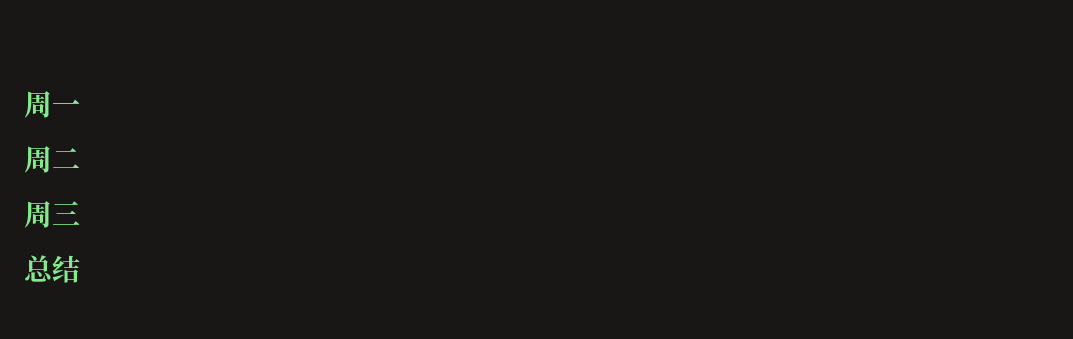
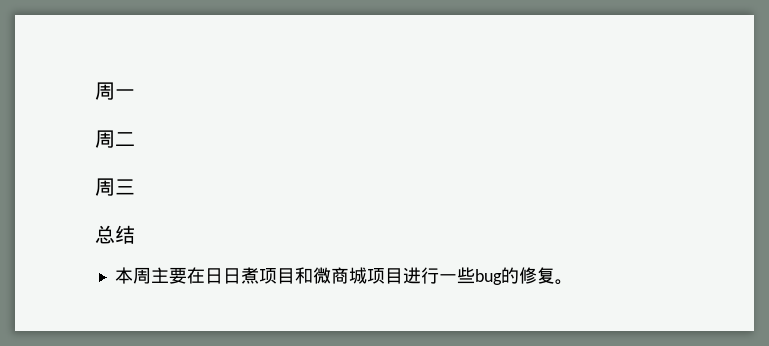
(80, 269) none -> [114,267,573,285] // 本周主要在日日煮项目和微商城项目进行一些bug的修复。

